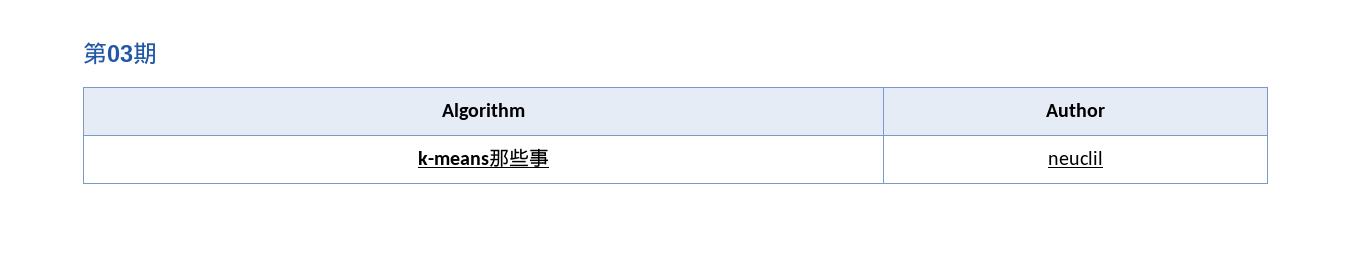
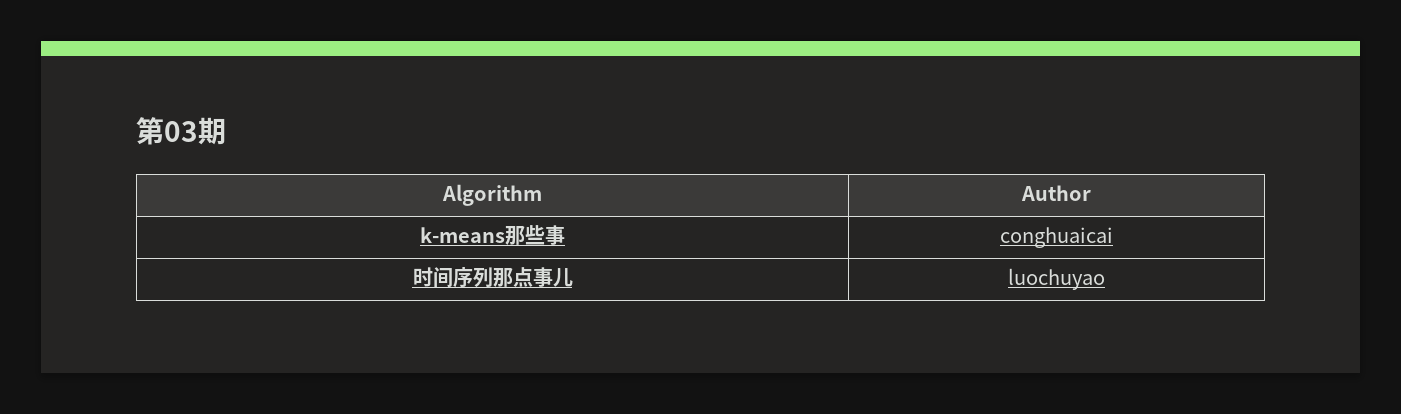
[1048,151,1103,165] neuclil -> [1000,227,1113,248] [412,267,573,288] [1008,268,1105,290] conghuaicai // 时间序列那点事儿 | luochuyao

